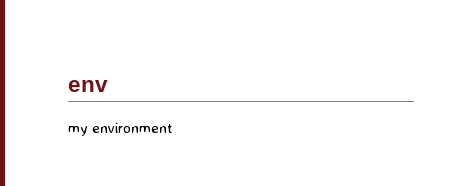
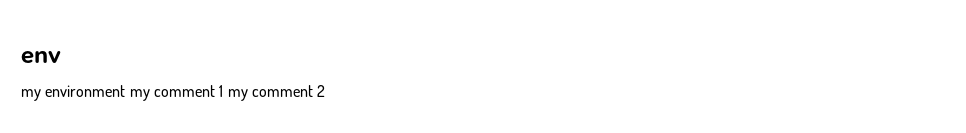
(172, 128) none -> [129,85,326,101] my comment 1 my comment 2

